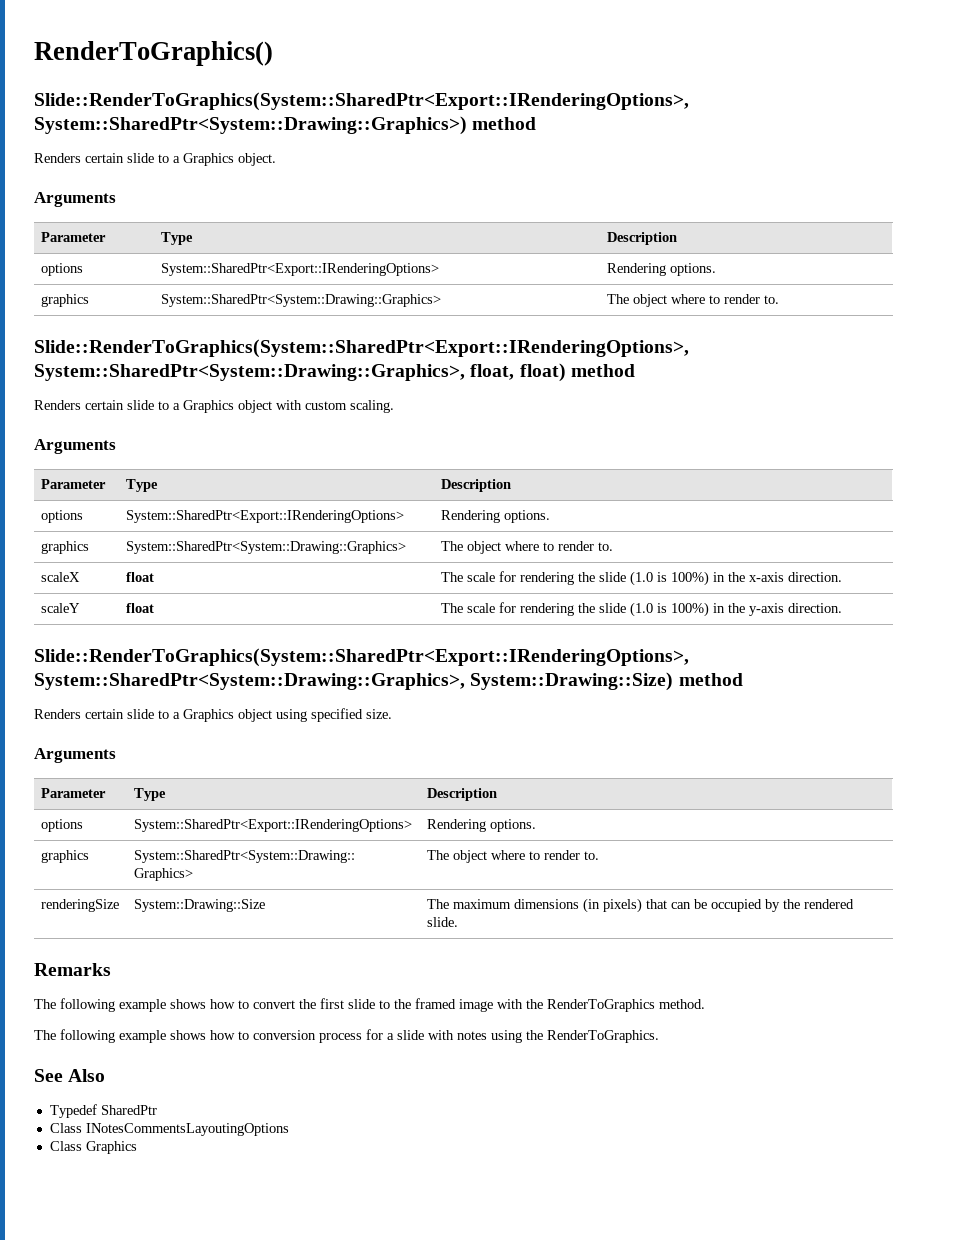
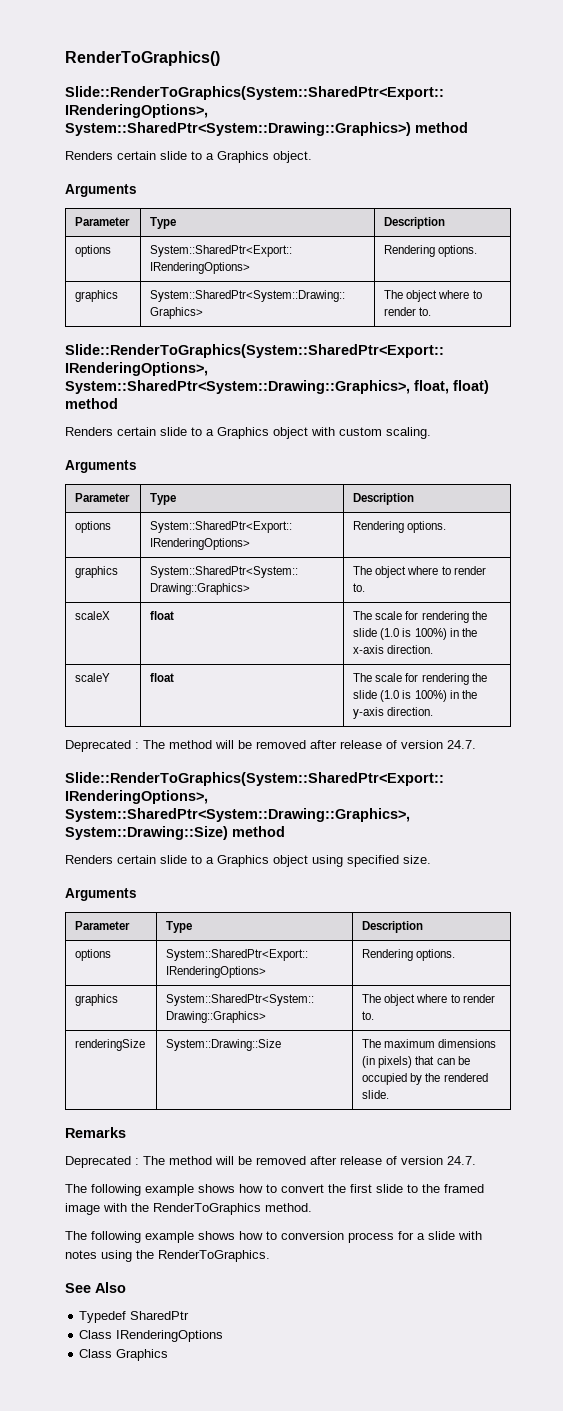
(843, 608) none -> [65,740,476,752] // Deprecated : The method will be removed after release of version 24.7.
(111, 969) none -> [65,1156,476,1168] // Deprecated : The method will be removed after release of version 24.7.
[85,1123,289,1136] INotesCommentsLayoutingOptions -> [116,1330,224,1342] IRenderingOptions

